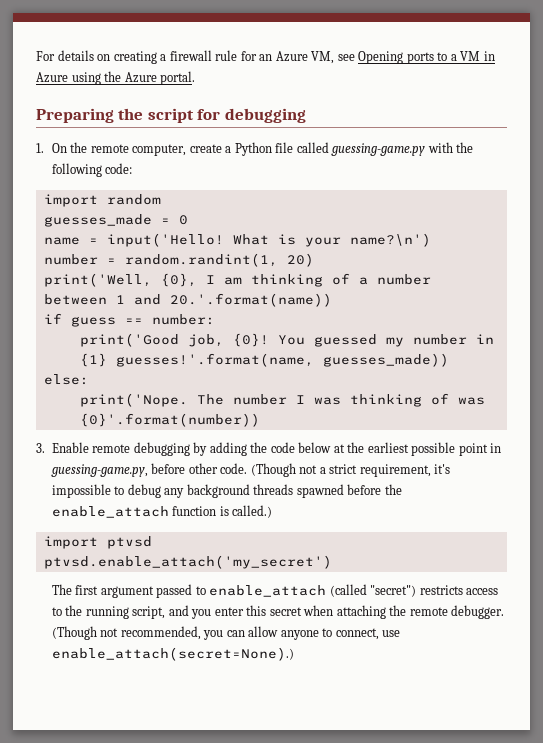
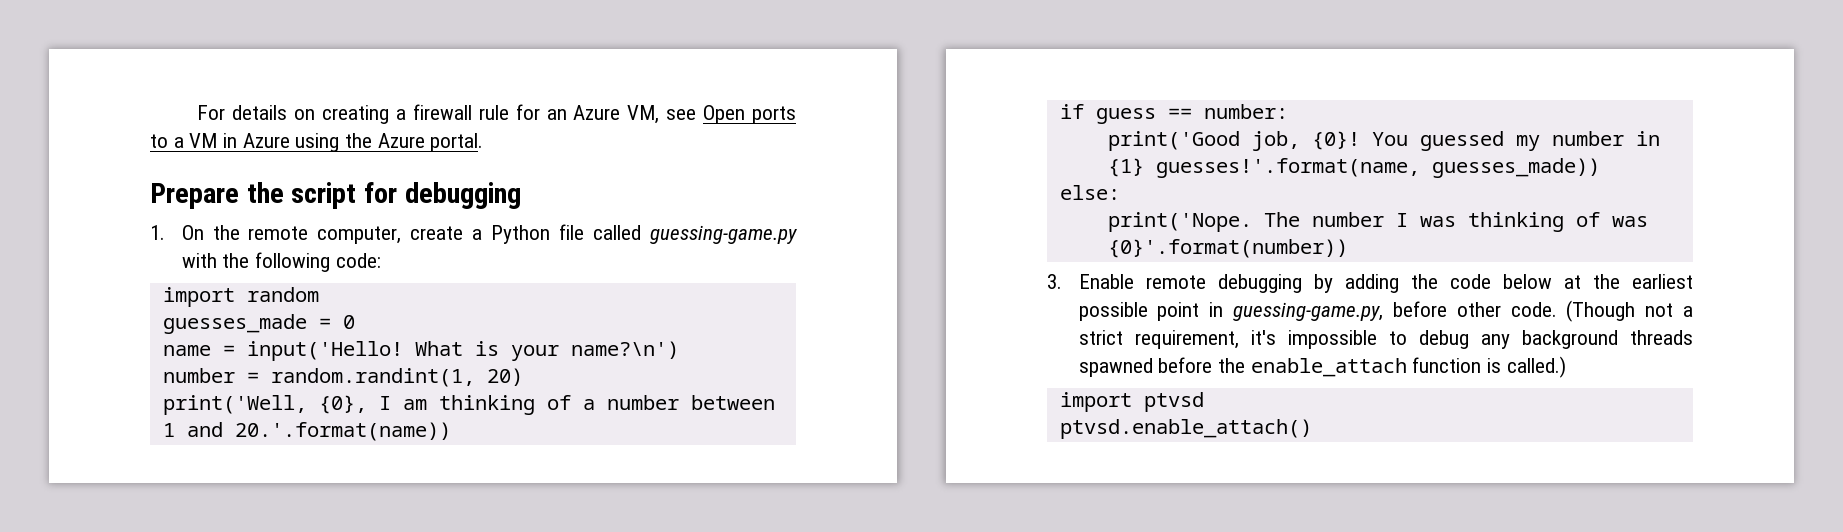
[358,51,404,64] Opening -> [703,105,746,124] Open
[36,108,114,123] Preparing -> [150,183,239,209] Prepare
[43,555,332,569] [51,584,499,598] [51,605,505,619] [51,626,401,640] [51,647,294,661] ptvsd.enable_attach('my_secret') // The first argument passed to enable_attach (called "secret") restricts access to the running script, and you enter this secret when attaching the remote debugger. (Though not recommended, you can allow anyone to connect, use enable_attach(secret=None).) -> [1059,419,1312,439] ptvsd.enable_attach()

